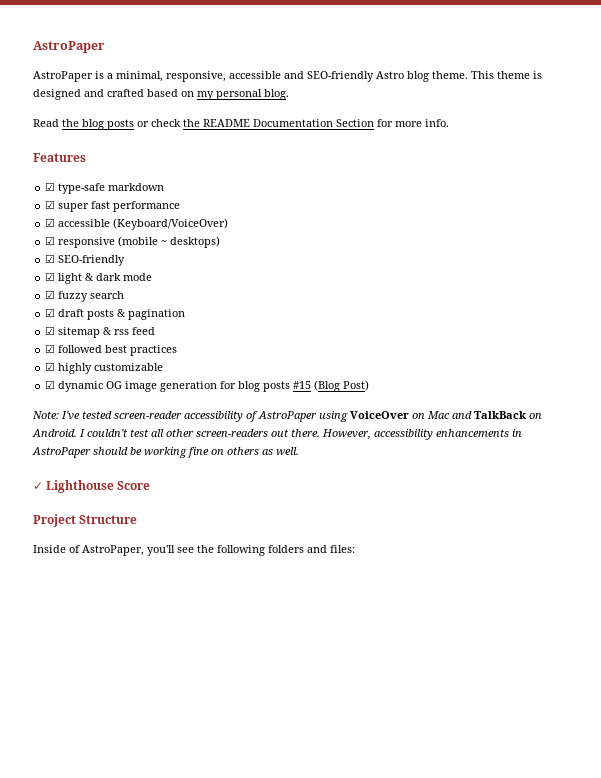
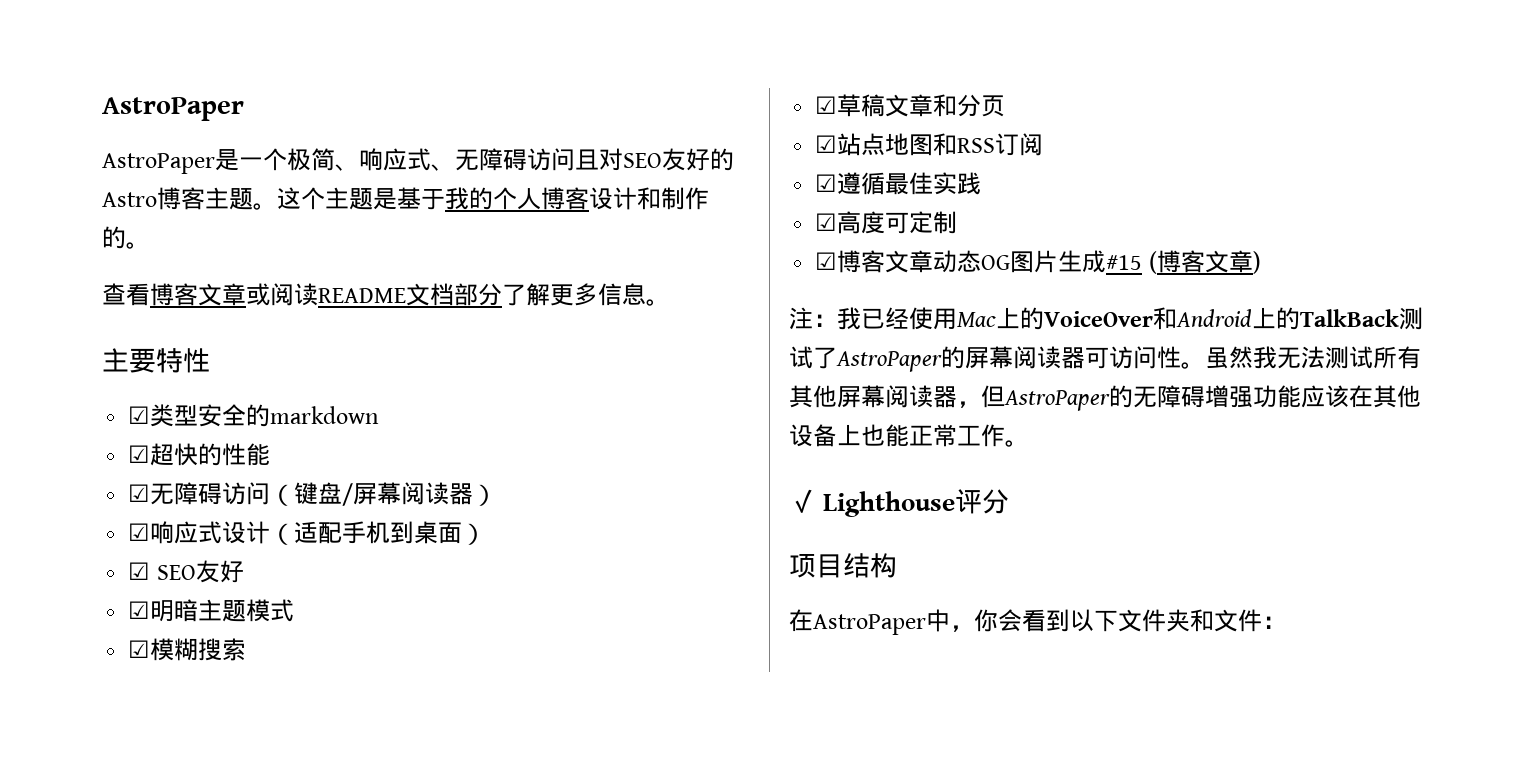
[95,71,542,82] [33,89,289,100] [33,119,449,130] [33,153,86,162] [45,182,106,194] is a minimal, responsive, accessible and SEO-friendly Astro blog theme. This theme is designed and crafted based on my personal blog. // Read the blog posts or check the README Documentation Section for more info. // Features // ☑ type-safe -> [215,148,734,171] [102,187,709,210] [102,226,150,249] [102,283,670,306] [102,348,210,373] [128,404,271,427] 是一个极简、响应式、无障碍访问且对SEO友好的Astro博客主题。这个主题是基于我的个人博客设计和制作的。 // 查看博客文章或阅读README文档部分了解更多信息。 // 主要特性 // ☑类型安全的
[58,201,181,212] [45,218,229,230] [45,236,221,248] [45,254,126,266] [45,272,153,284] [45,290,125,302] [45,308,186,320] [45,326,156,338] [45,344,178,356] [45,362,164,374] [45,380,370,392] [32,411,542,422] [32,429,522,440] [32,447,299,458] [33,480,151,493] [33,514,138,527] [33,545,355,556] super fast performance // ☑ accessible (Keyboard/VoiceOver) // ☑ responsive (mobile ~ desktops) // ☑ SEO-friendly // ☑ light & dark mode // ☑ fuzzy search // ☑ draft posts & pagination // ☑ sitemap & rss feed // ☑ followed best practices // ☑ highly customizable // ☑ dynamic OG image generation for blog posts #15 (Blog Post) // Note: I've tested screen-reader accessibility of AstroPaper using VoiceOver on Mac and TalkBack on Android. I couldn't test all other screen-readers out there. However, accessibility enhancements in AstroPaper should be working fine on others as well. // ✓ Lighthouse Score // Project Structure // Inside of AstroPaper, you'll see the following folders and files: -> [150,443,271,466] [128,482,498,506] [128,521,487,545] [128,560,244,583] [128,599,295,622] [128,638,247,661] [815,94,1006,117] [815,133,1044,156] [815,172,982,195] [815,211,958,234] [815,250,1261,274] [789,307,1423,330] [789,346,1421,372] [789,385,1421,411] [789,424,1029,447] [789,489,1010,517] [789,553,897,578] [789,609,1286,635] 超快的性能 // ☑无障碍访问（键盘/屏幕阅读器） // ☑响应式设计（适配手机到桌面） // ☑ SEO友好 // ☑明暗主题模式 // ☑模糊搜索 // ☑草稿文章和分页 // ☑站点地图和RSS订阅 // ☑遵循最佳实践 // ☑高度可定制 // ☑博客文章动态OG图片生成#15 (博客文章) // 注：我已经使用Mac上的VoiceOver和Android上的TalkBack测试了AstroPaper的屏幕阅读器可访问性。虽然我无法测试所有其他屏幕阅读器，但AstroPaper的无障碍增强功能应该在其他设备上也能正常工作。 // ✓ Lighthouse评分 // 项目结构 // 在AstroPaper中，你会看到以下文件夹和文件：

